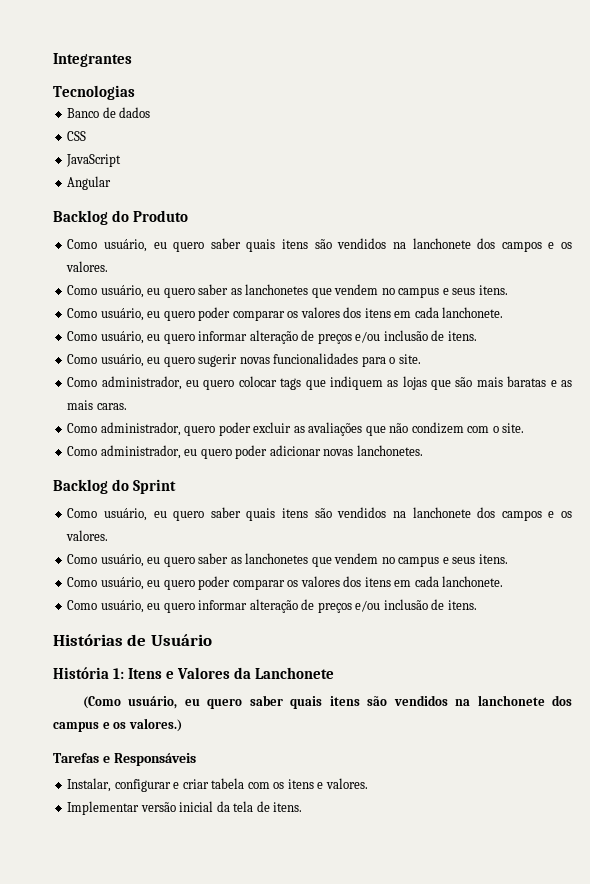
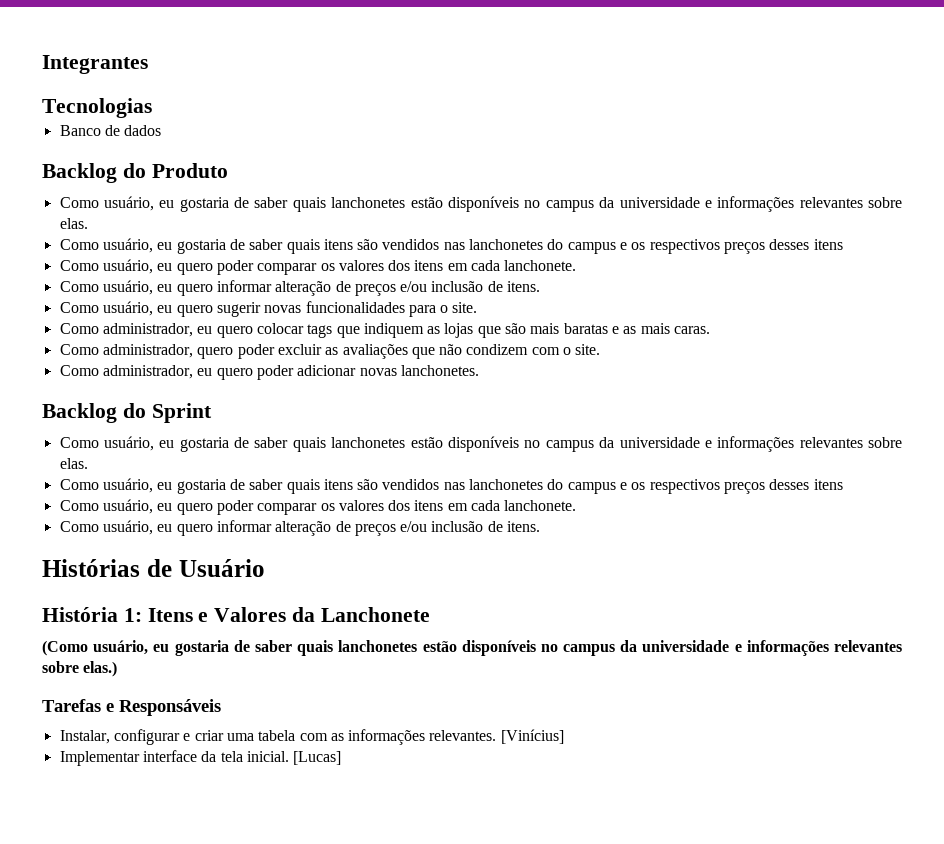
[67,131,87,141] [66,154,122,167] [67,176,112,190] // CSS // JavaScript // Angular -> (162, 130) none
[173,238,572,252] [66,261,109,272] [67,284,508,298] quero saber quais itens são vendidos na lanchonete dos campos e os valores. // Como usuário, eu quero saber as lanchonetes que vendem no campus e seus itens. -> [179,196,902,212] [59,218,88,229] [59,238,843,254] gostaria de saber quais lanchonetes estão disponíveis no campus da universidade e informações relevantes sobre elas. // Como usuário, eu gostaria de saber quais itens são vendidos nas lanchonetes do campus e os respectivos preços desses itens
[173,507,572,521] [66,530,109,541] [67,553,508,567] quero saber quais itens são vendidos na lanchonete dos campos e os valores. // Como usuário, eu quero saber as lanchonetes que vendem no campus e seus itens. -> [179,436,902,452] [59,458,88,469] [59,478,843,494] gostaria de saber quais lanchonetes estão disponíveis no campus da universidade e informações relevantes sobre elas. // Como usuário, eu gostaria de saber quais itens são vendidos nas lanchonetes do campus e os respectivos preços desses itens
[207,695,573,709] [53,718,182,732] quero saber quais itens são vendidos na lanchonete dos campus e os valores.) -> [174,640,902,656] [42,661,118,677] gostaria de saber quais lanchonetes estão disponíveis no campus da universidade e informações relevantes sobre elas.)
(209, 784) none -> [226,733,254,741] uma
[273,778,368,789] [67,801,303,815] os itens e valores. // Implementar versão inicial da tela de itens. -> [330,729,564,745] [59,750,342,766] as informações relevantes. [Vinícius] // Implementar interface da tela inicial. [Lucas]

